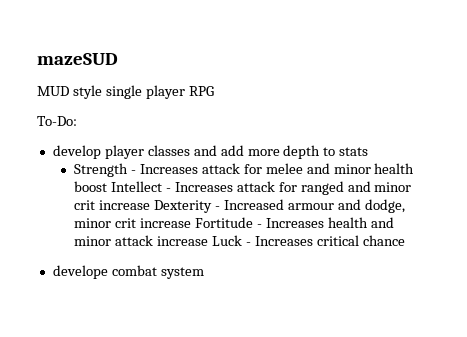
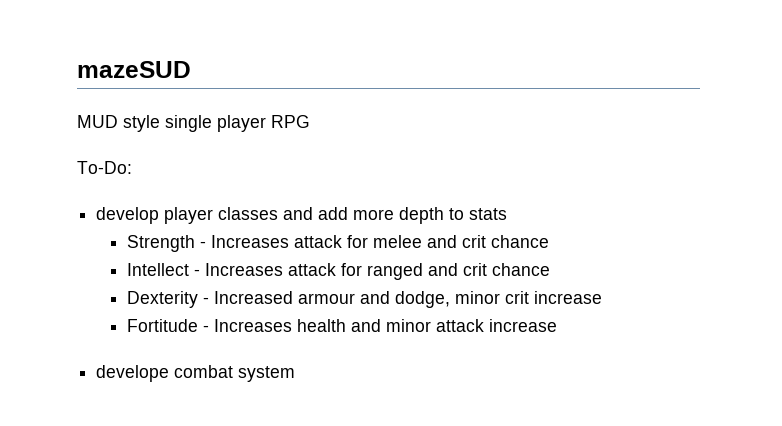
[333,163,415,174] [74,181,108,192] minor health boost -> [461,235,549,248] crit chance //
[374,182,412,192] [74,200,151,210] minor crit increase -> [462,263,550,276] crit chance //
(191, 223) none -> (602, 297) //
[211,235,405,246] Luck - Increases critical chance -> (557, 325) none

